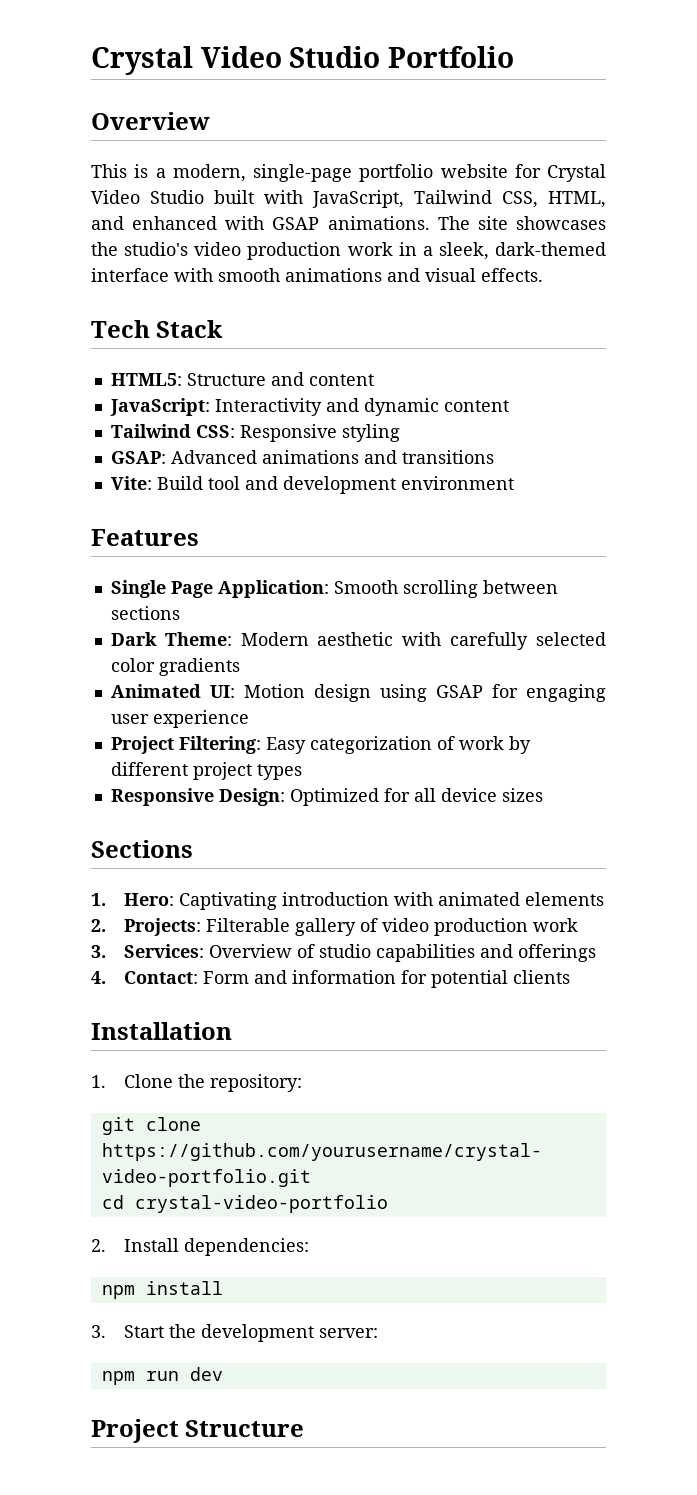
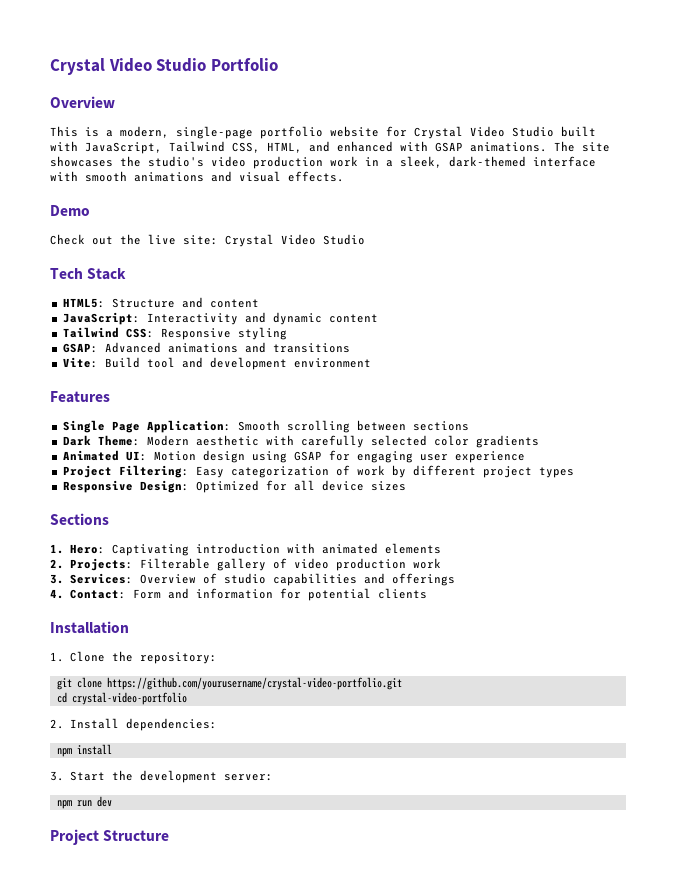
(543, 275) none -> [50,205,90,216] [50,234,365,247] // Demo // Check out the live site: Crystal Video Studio

